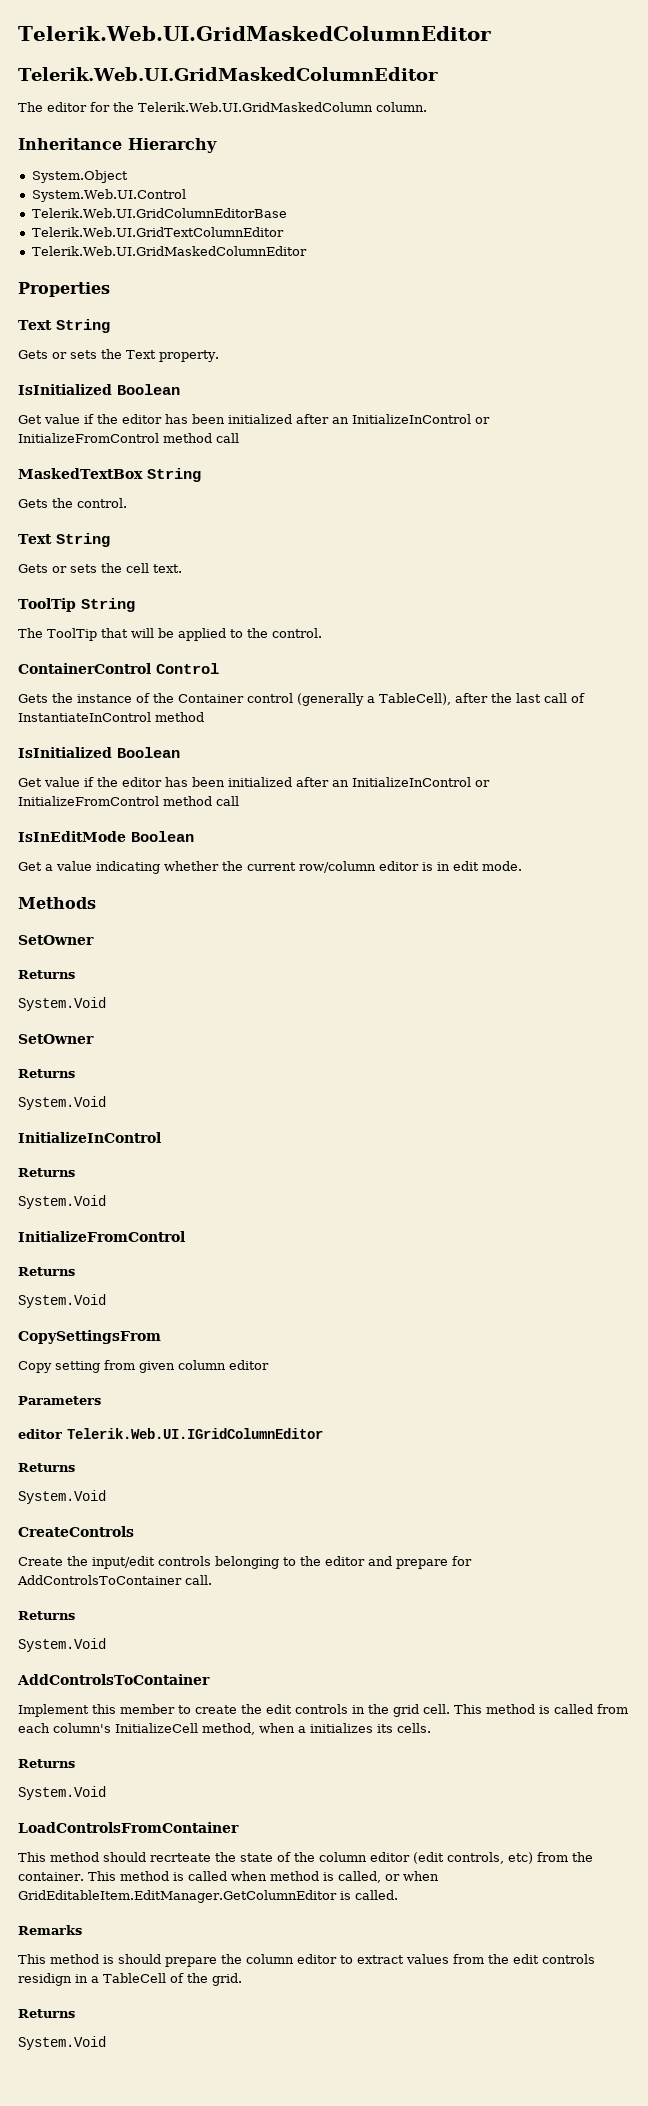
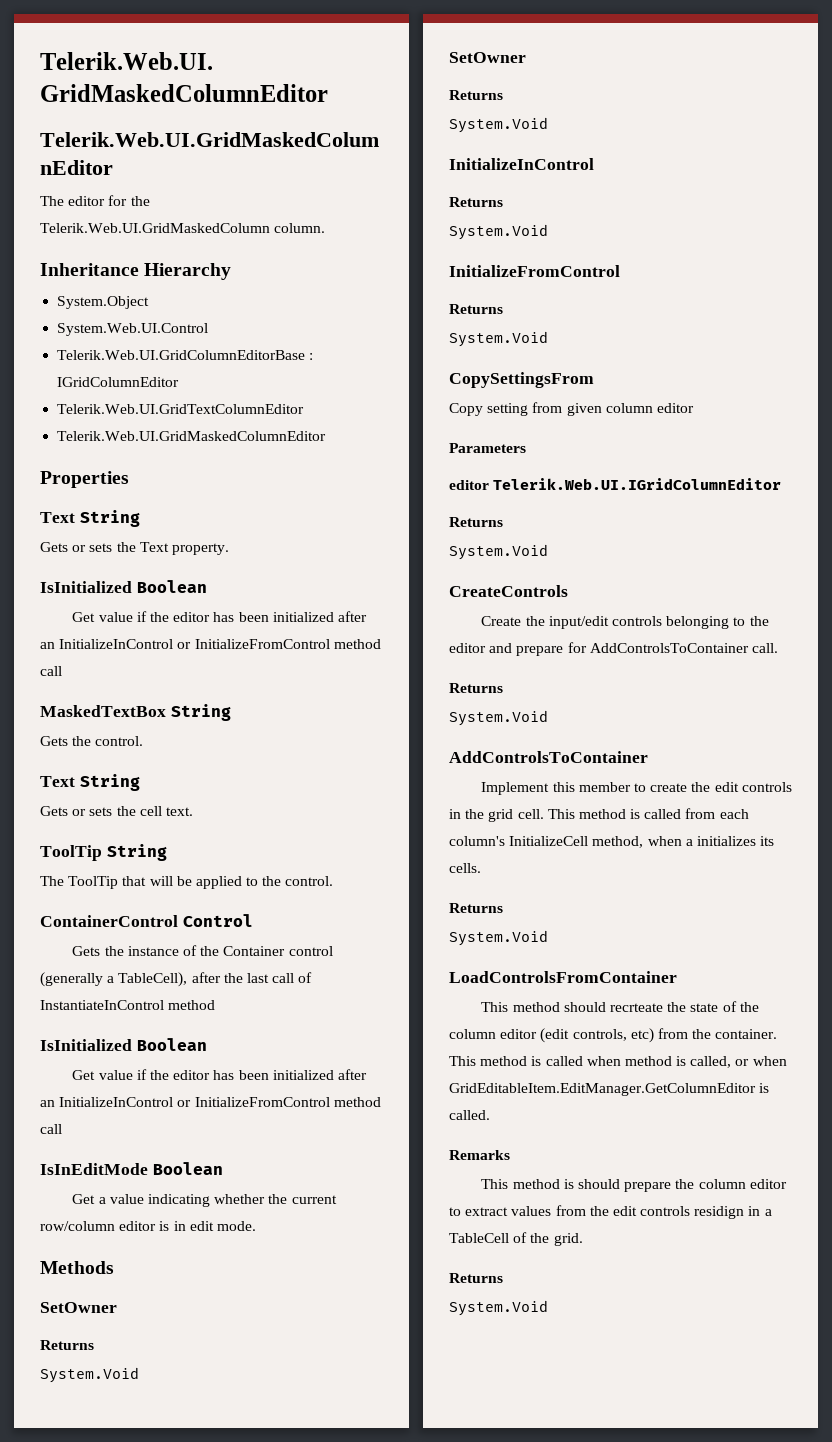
(287, 213) none -> [309,353,314,360] [57,377,180,387] : IGridColumnEditor

